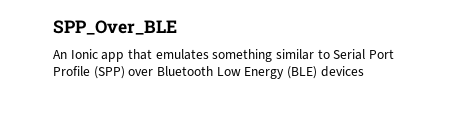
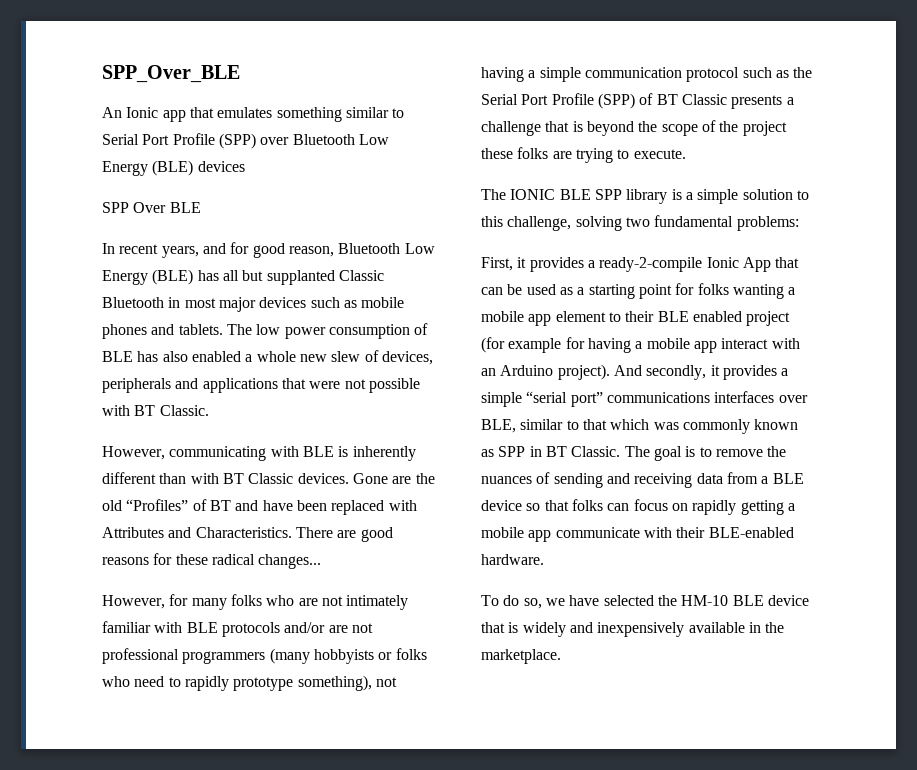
(364, 71) none -> [102,202,201,213] [102,242,435,258] [102,269,384,285] [102,297,405,312] [102,323,429,339] [102,350,433,365] [102,378,420,393] [102,405,209,416] [102,446,416,461] [102,472,435,484] [102,499,417,515] [102,527,393,542] [102,553,322,569] [102,594,409,610] [102,621,373,637] [102,648,427,664] [102,675,397,691] [481,67,813,82] [481,93,794,109] [481,120,787,136] [481,147,686,163] [481,189,809,204] [481,215,799,231] [481,257,800,272] [481,283,796,299] [481,311,791,326] [481,337,800,353] [481,364,789,380] [481,391,808,407] [481,419,799,434] [481,446,787,461] [481,472,804,488] [481,499,795,515] [481,527,794,542] [481,554,544,565] [481,595,809,609] [481,622,785,637] [481,649,561,664] // SPP Over BLE // In recent years, and for good reason, Bluetooth Low Energy (BLE) has all but supplanted Classic Bluetooth in most major devices such as mobile phones and tablets. The low power consumption of BLE has also enabled a whole new slew of devices, peripherals and applications that were not possible with BT Classic. // However, communicating with BLE is inherently different than with BT Classic devices. Gone are the old “Profiles” of BT and have been replaced with Attributes and Characteristics. There are good reasons for these radical changes... // However, for many folks who are not intimately familiar with BLE protocols and/or are not professional programmers (many hobbyists or folks who need to rapidly prototype something), not having a simple communication protocol such as the Serial Port Profile (SPP) of BT Classic presents a challenge that is beyond the scope of the project these folks are trying to execute. // The IONIC BLE SPP library is a simple solution to this challenge, solving two fundamental problems: // First, it provides a ready-2-compile Ionic App that can be used as a starting point for folks wanting a mobile app element to their BLE enabled project (for example for having a mobile app interact with an Arduino project). And secondly, it provides a simple “serial port” communications interfaces over BLE, similar to that which was commonly known as SPP in BT Classic. The goal is to remove the nuances of sending and receiving data from a BLE device so that folks can focus on rapidly getting a mobile app communicate with their BLE-enabled hardware. // To do so, we have selected the HM-10 BLE device that is widely and inexpensively available in the marketplace.

